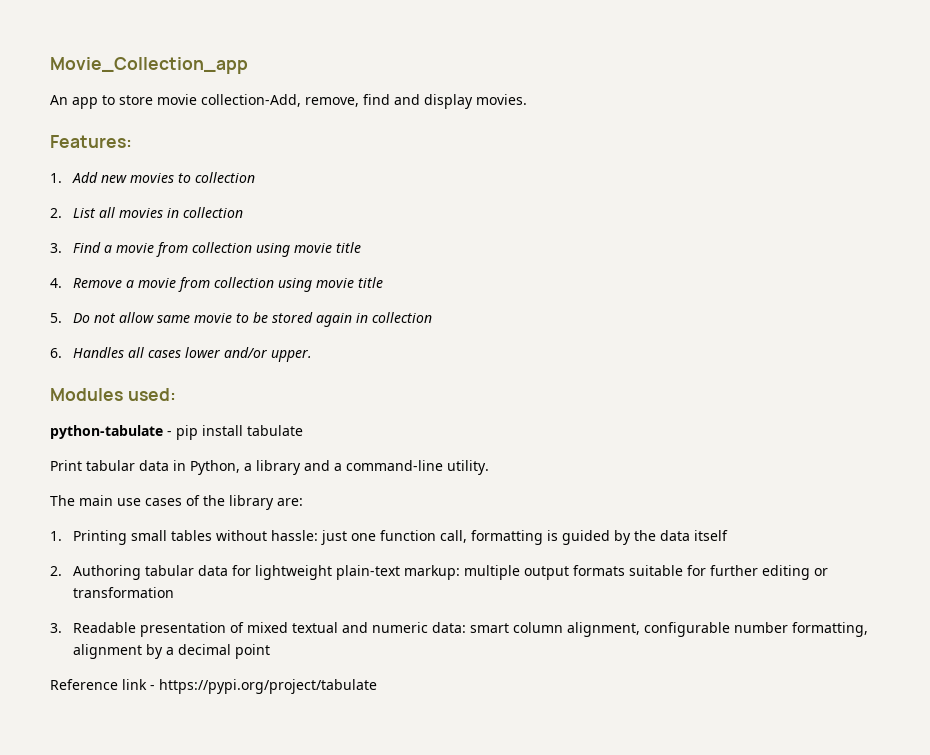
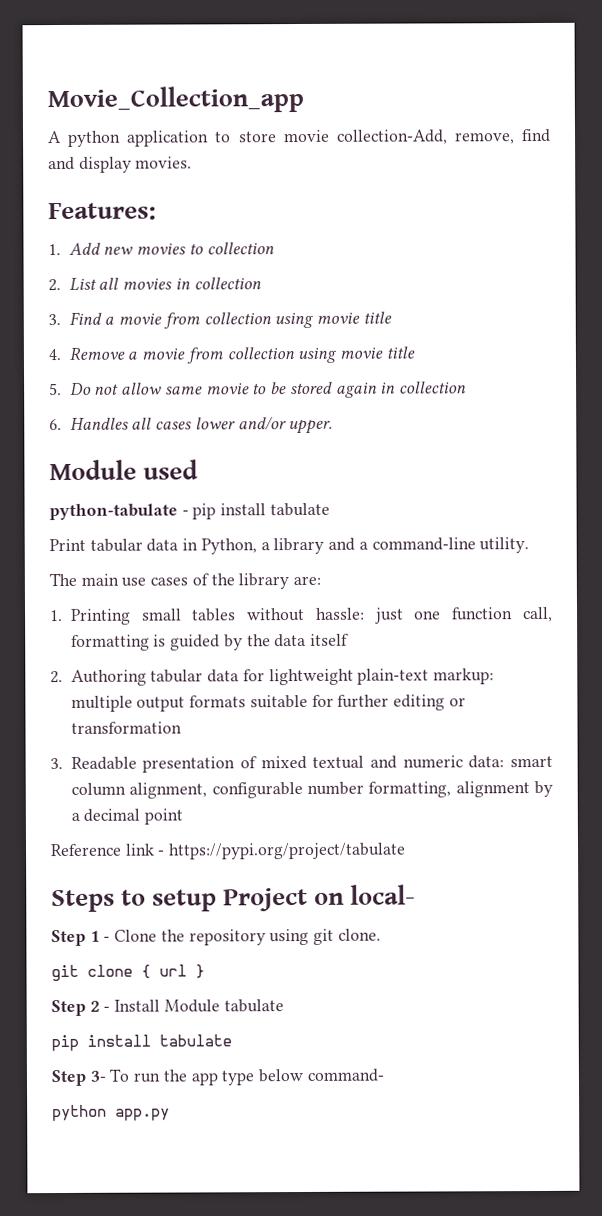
[50,95,98,109] An app -> [47,130,210,147] A python application
[50,388,176,401] Modules used: -> [49,459,199,481] Module used
(377, 686) none -> [51,884,416,913] [51,928,381,947] [51,964,205,982] [51,999,284,1017] [51,1034,232,1052] [51,1068,384,1087] [52,1104,170,1122] // Steps to setup Project on local- // Step 1 - Clone the repository using git clone. // git clone { url } // Step 2 - Install Module tabulate // pip install tabulate // Step 3- To run the app type below command- // python app.py

